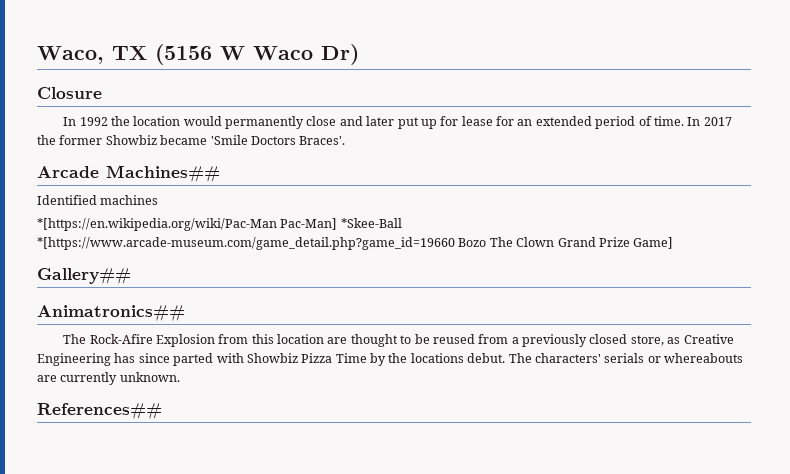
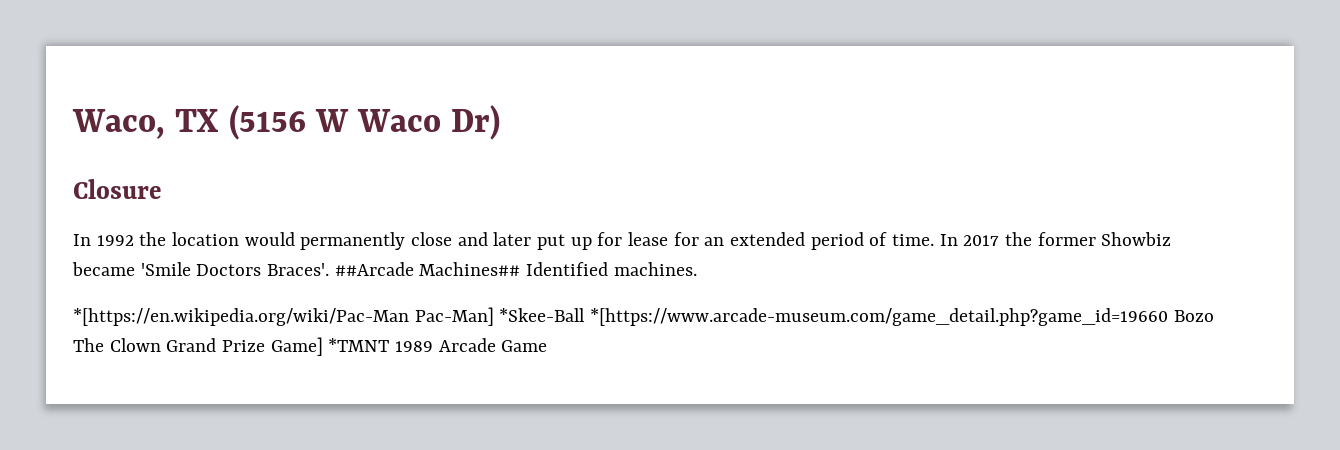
[37,166,99,178] // Arcade -> [334,262,414,276] ##Arcade
[37,195,159,205] // Identified machines -> [526,262,697,276] Identified machines.
[37,268,131,285] [37,305,185,322] [63,334,734,347] [37,353,743,366] [37,372,180,385] [37,403,162,420] // Gallery## // Animatronics## // The Rock-Afire Explosion from this location are thought to be reused from a previously closed store, as Creative Engineering has since parted with Showbiz Pizza Time by the locations debut. The characters' serials or whereabouts are currently unknown. // References## -> [328,338,548,352] *TMNT 1989 Arcade Game

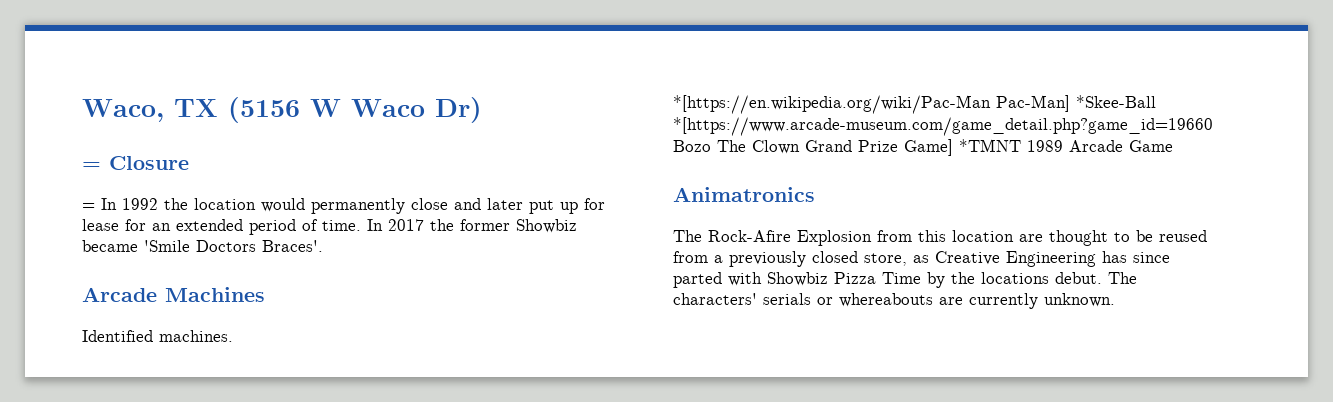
(501, 122) none -> [82,162,101,170] =
(162, 189) none -> [82,203,95,210] =
[334,262,521,276] ##Arcade Machines## -> [82,287,265,302] // Arcade Machines //
(548, 346) none -> [673,187,815,202] [673,230,1207,246] [673,251,1170,267] [673,272,1137,288] [673,293,1115,309] // Animatronics // The Rock-Afire Explosion from this location are thought to be reused from a previously closed store, as Creative Engineering has since parted with Showbiz Pizza Time by the locations debut. The characters' serials or whereabouts are currently unknown.

